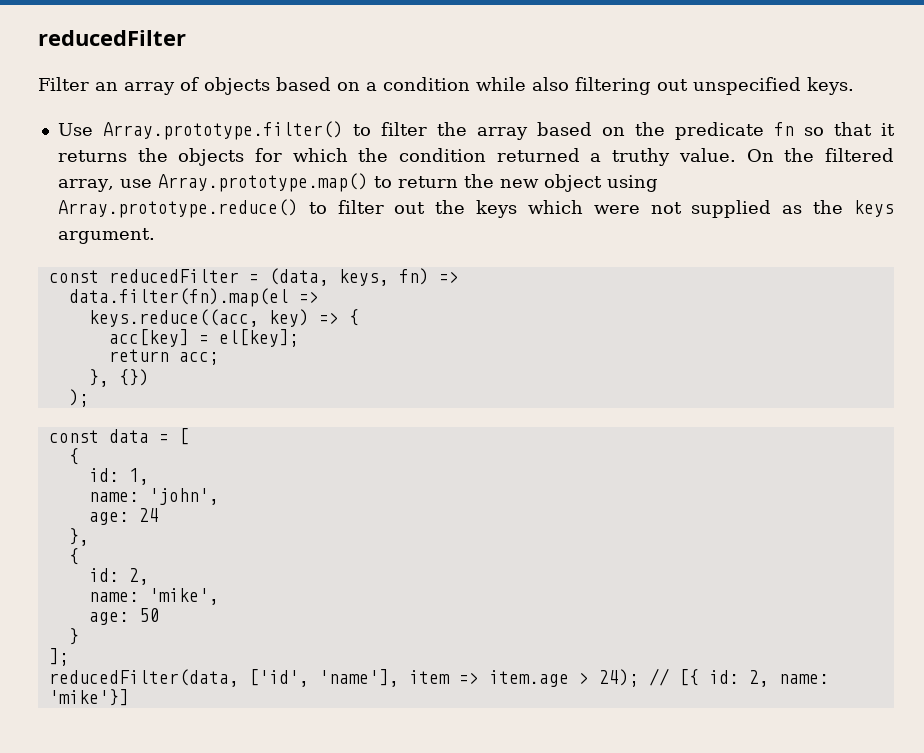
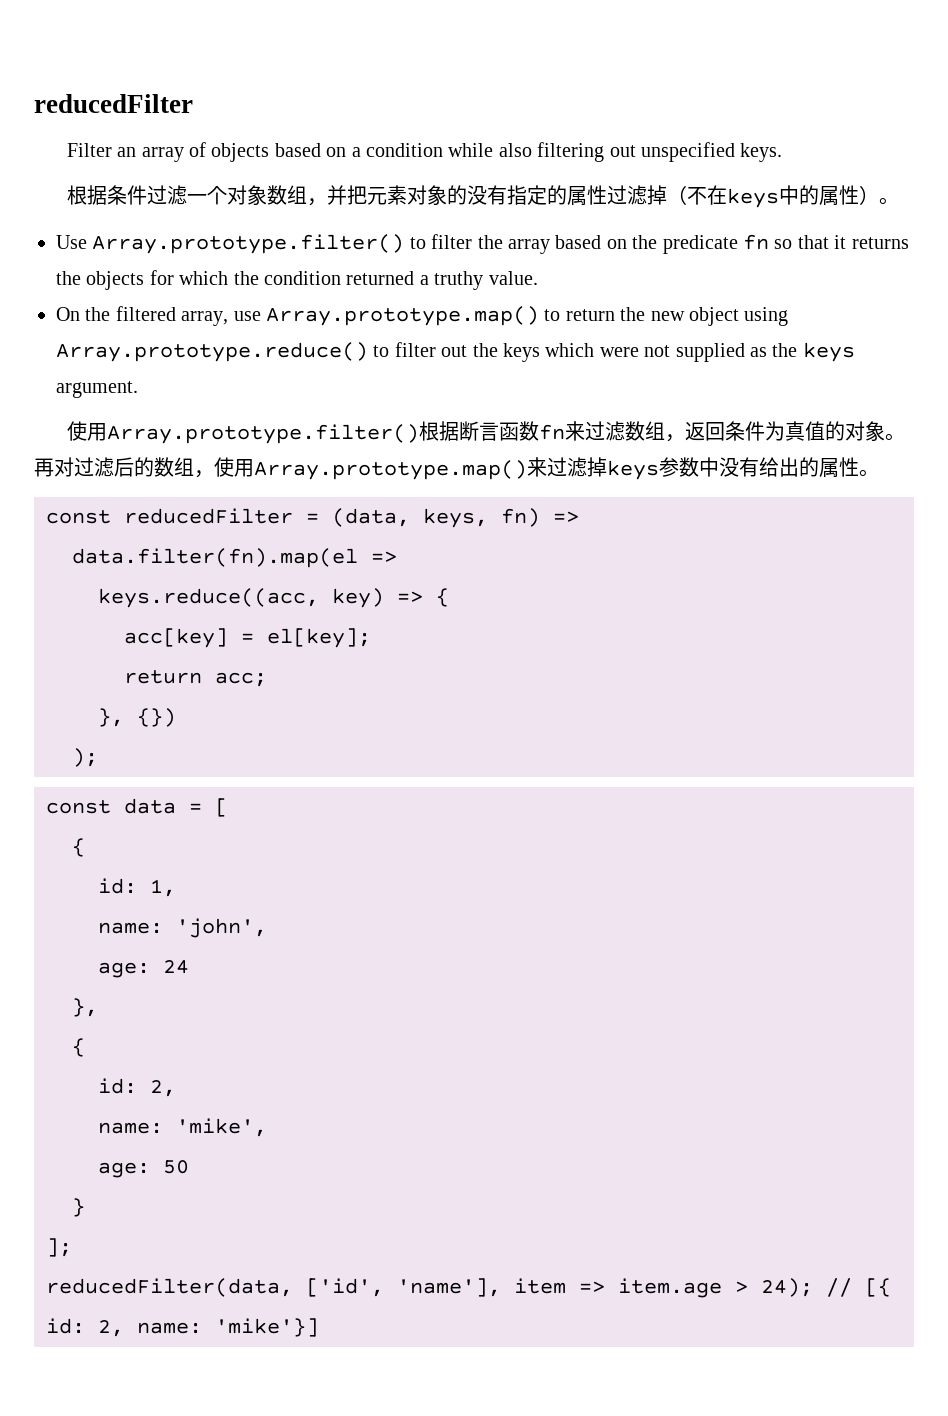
(854, 86) none -> [66,185,899,208] // 根据条件过滤一个对象数组，并把元素对象的没有指定的属性过滤掉（不在keys中的属性）。
(736, 155) none -> (538, 278) //
(155, 236) none -> [66,421,905,444] [34,457,879,480] // 使用Array.prototype.filter()根据断言函数fn来过滤数组，返回条件为真值的对象。再对过滤后的数组，使用Array.prototype.map()来过滤掉keys参数中没有给出的属性。

